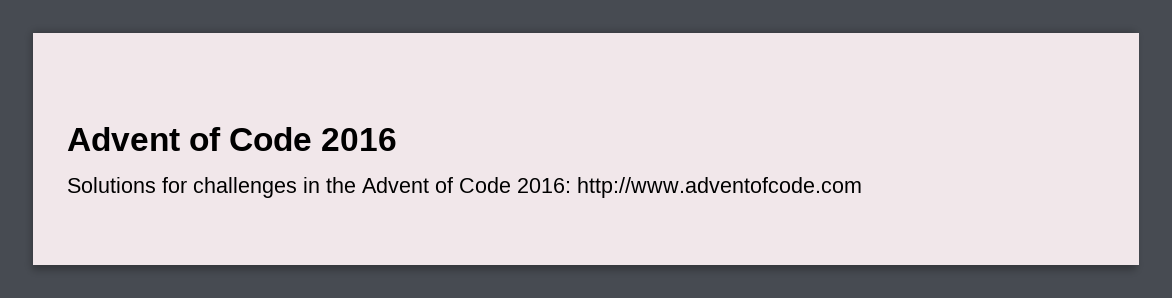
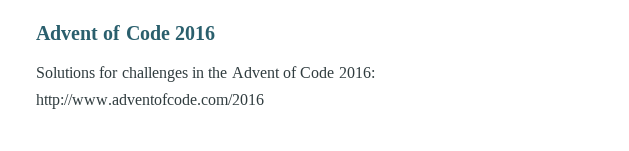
[577,177,862,198] http://www.adventofcode.com -> [36,93,264,109] http://www.adventofcode.com/2016

